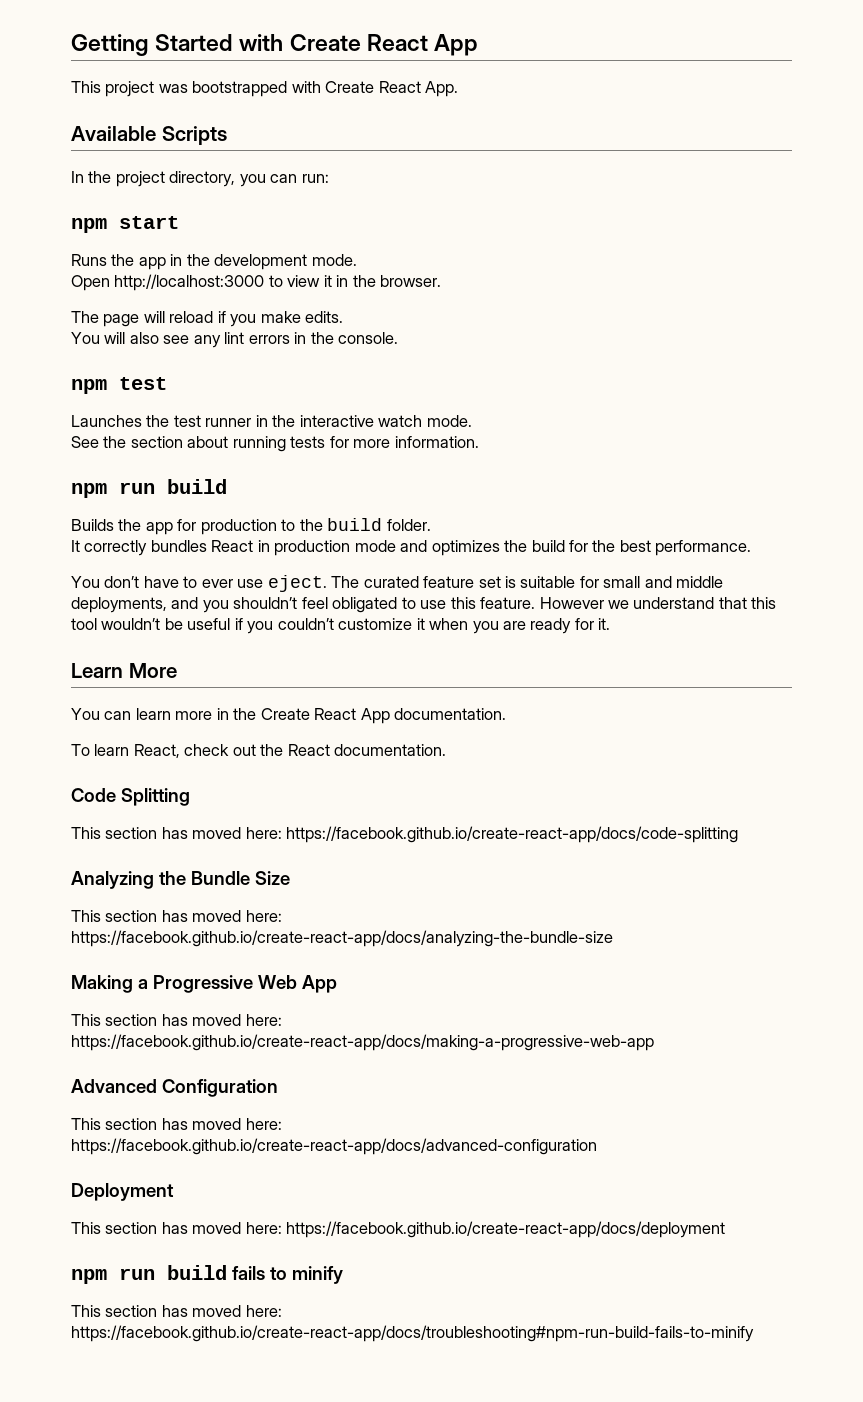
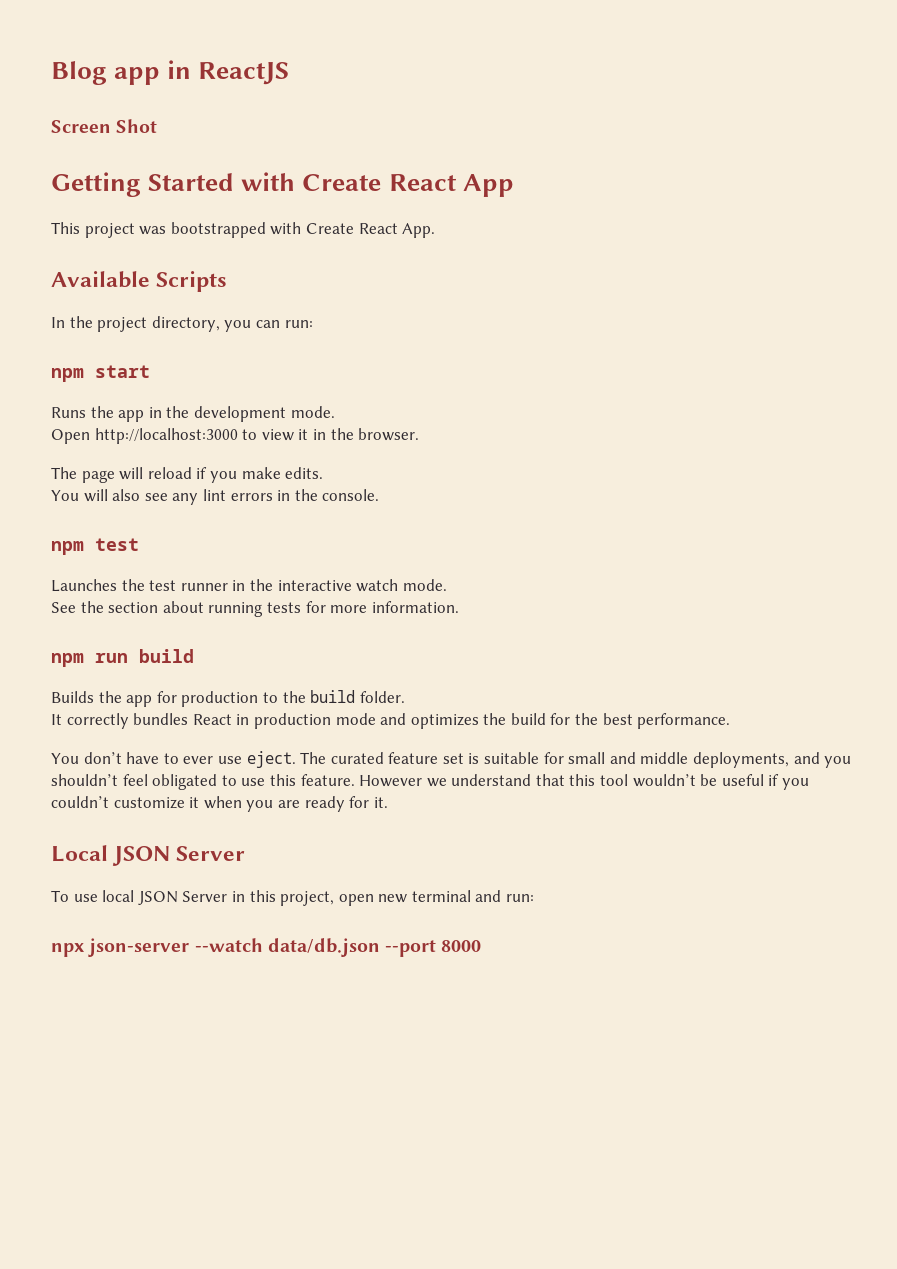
(71, 45) none -> [51,60,290,85] [51,119,158,133] Blog app in ReactJS // Screen Shot //
[71,663,177,678] [71,708,507,724] [71,744,447,758] [71,788,190,806] [71,826,739,843] [71,871,290,889] [71,910,282,922] [71,930,613,947] [71,975,337,993] [71,1014,282,1026] [71,1034,654,1051] [71,1079,278,1097] [71,1118,282,1130] [71,1138,597,1155] [71,1183,174,1201] [71,1221,726,1238] [71,1265,343,1284] [71,1305,282,1317] [71,1325,754,1342] Learn More // You can learn more in the Create React App documentation. // To learn React, check out the React documentation. // Code Splitting // This section has moved here: https://facebook.github.io/create-react-app/docs/code-splitting // Analyzing the Bundle Size // This section has moved here: https://facebook.github.io/create-react-app/docs/analyzing-the-bundle-size // Making a Progressive Web App // This section has moved here: https://facebook.github.io/create-react-app/docs/making-a-progressive-web-app // Advanced Configuration // This section has moved here: https://facebook.github.io/create-react-app/docs/advanced-configuration // Deployment // This section has moved here: https://facebook.github.io/create-react-app/docs/deployment // npm run build fails to minify // This section has moved here: https://facebook.github.io/create-react-app/docs/troubleshooting#npm-run-build-fails-to-minify -> [51,845,246,866] [51,890,535,906] [51,938,482,957] Local JSON Server // To use local JSON Server in this project, open new terminal and run: // npx json-server --watch data/db.json --port 8000

